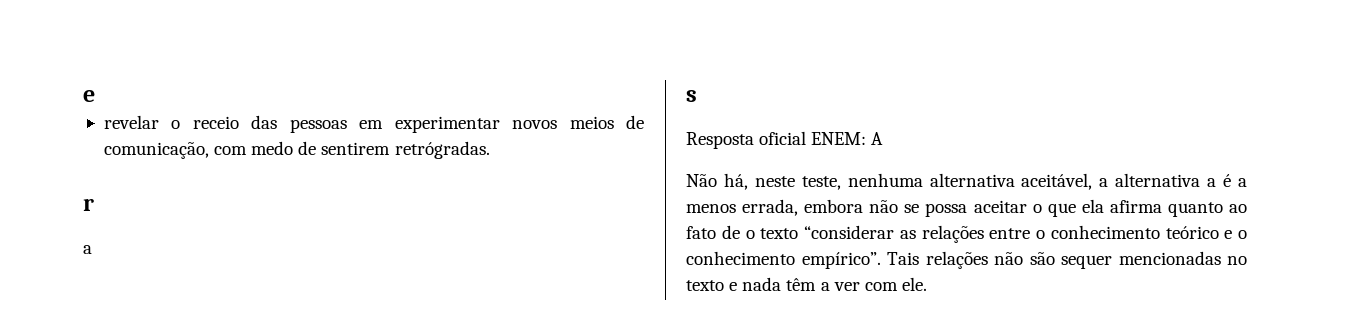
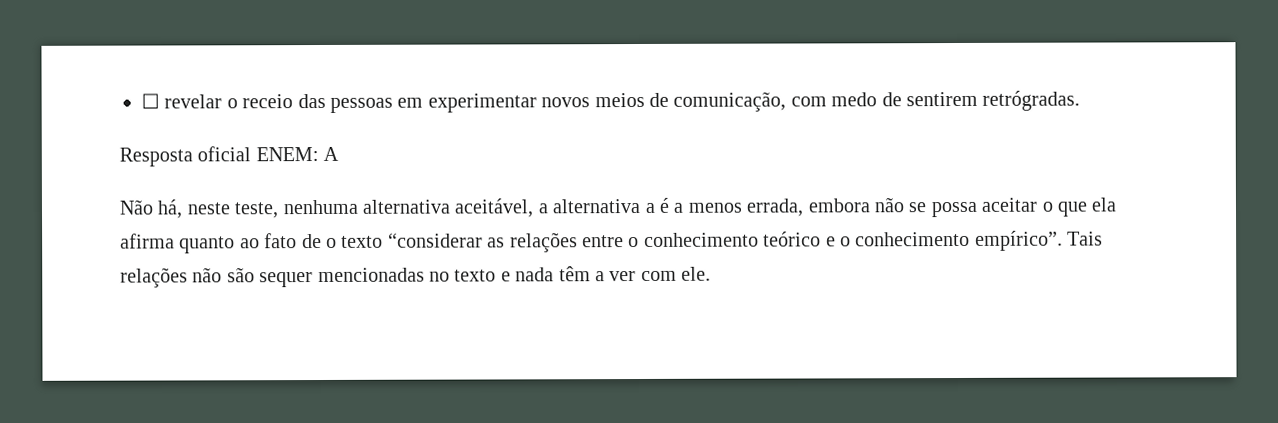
[83,90,95,102] e // -> [141,93,160,109] ☐
[83,198,94,211] [83,245,92,254] [686,90,697,102] // r // a // s -> (1081, 100) none

